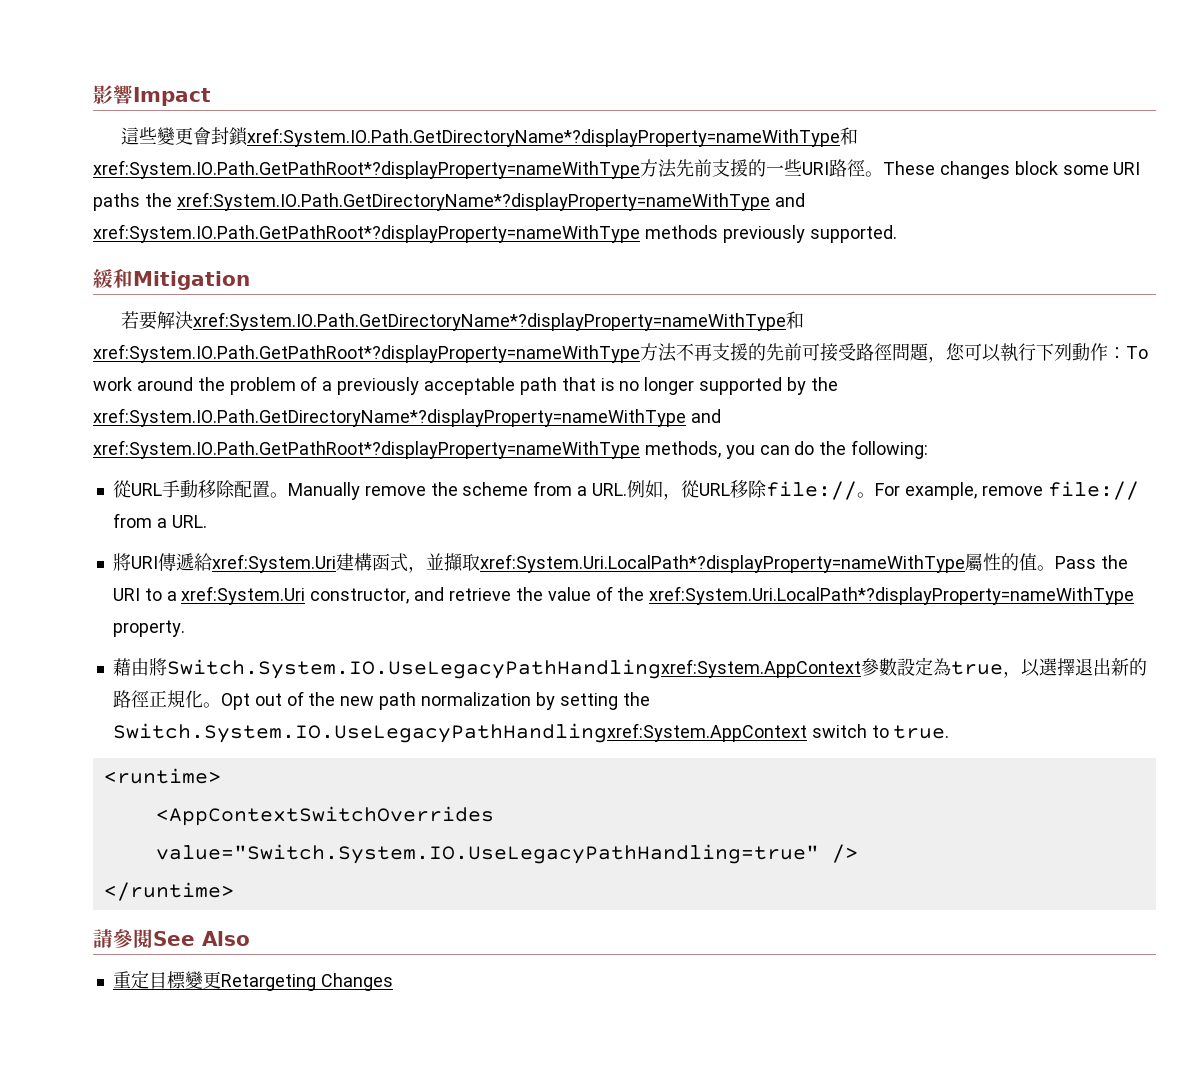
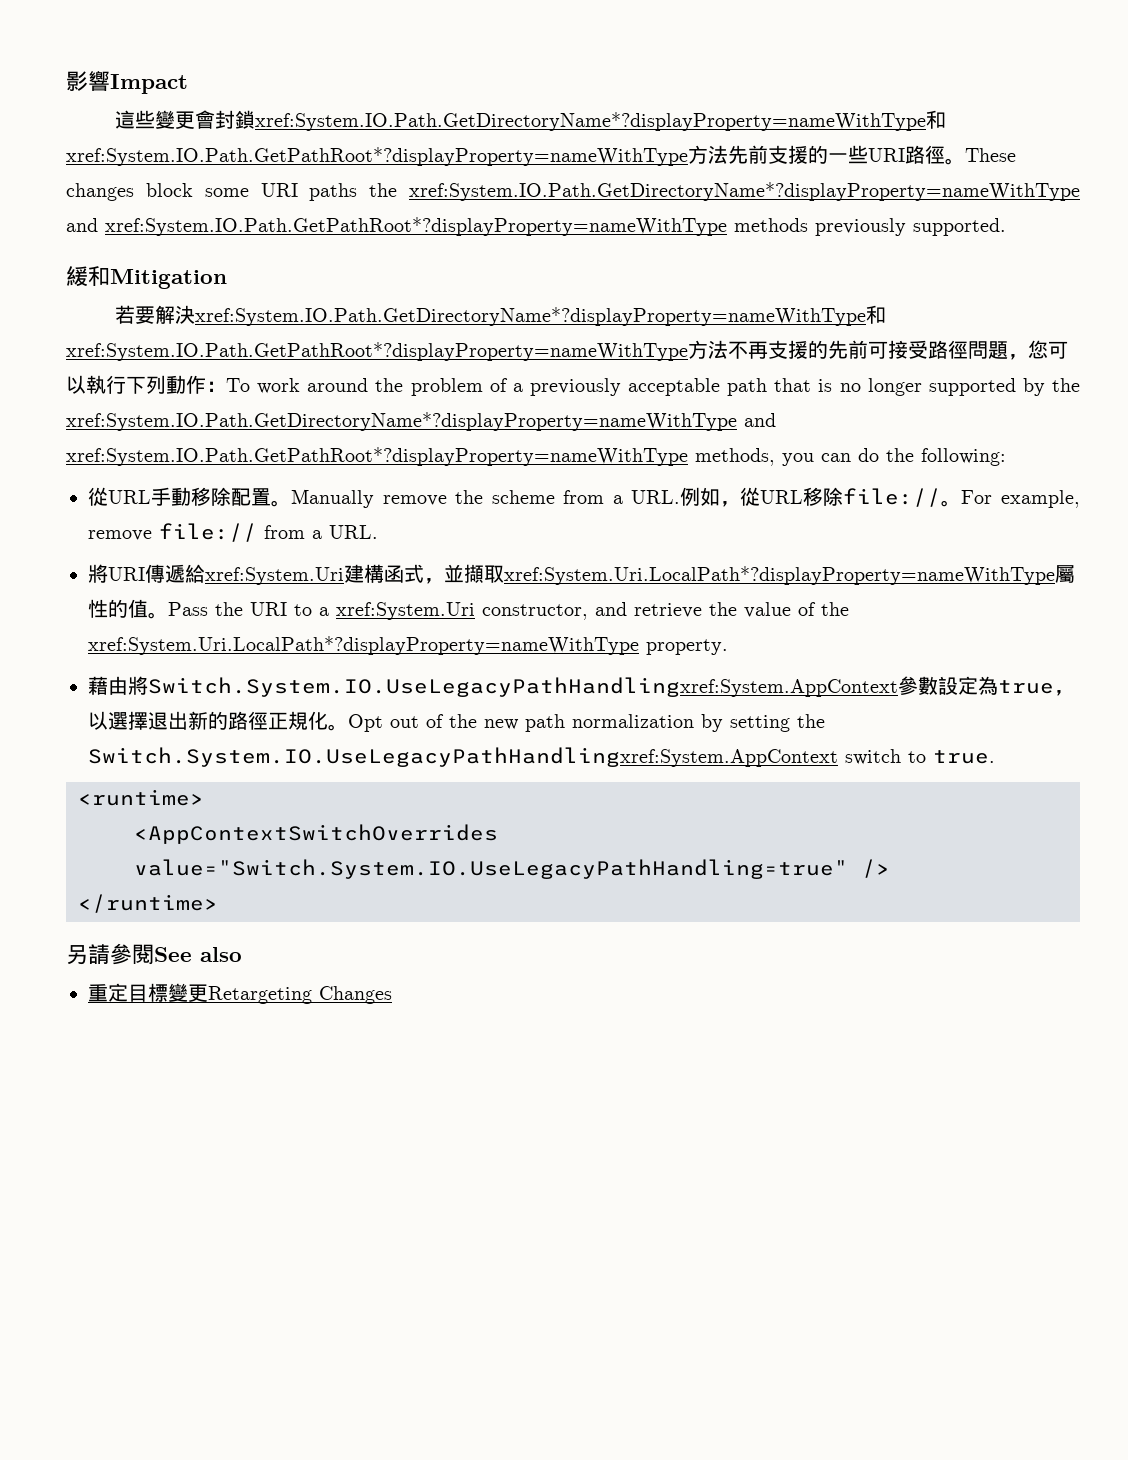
(234, 891) none -> [66,945,88,965] 另
[202,931,250,946] Also -> [200,947,242,962] also

